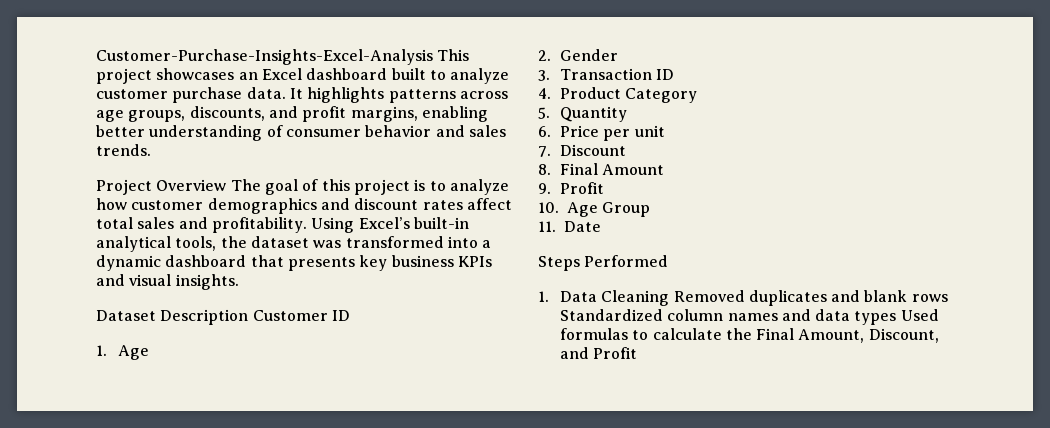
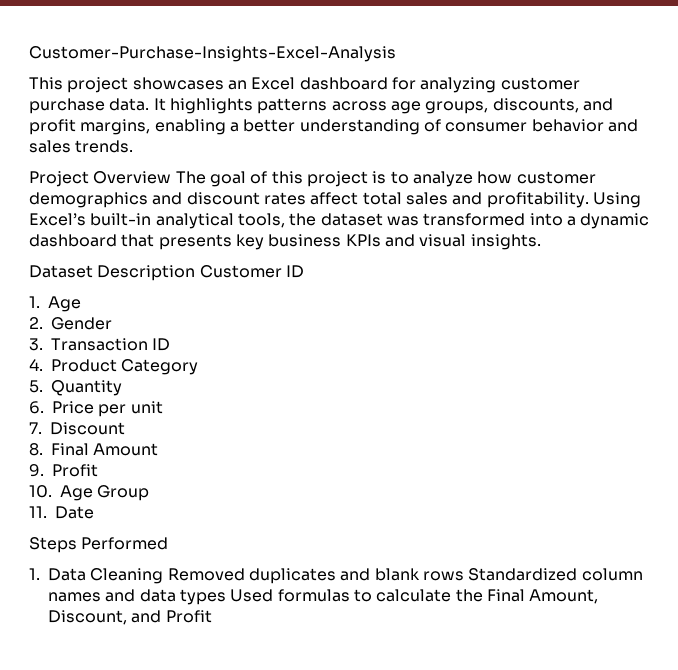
(433, 57) none -> (396, 54) //
[391,68,510,84] built to analyze -> [391,77,497,93] for analyzing
(488, 114) none -> [229,122,239,132] a

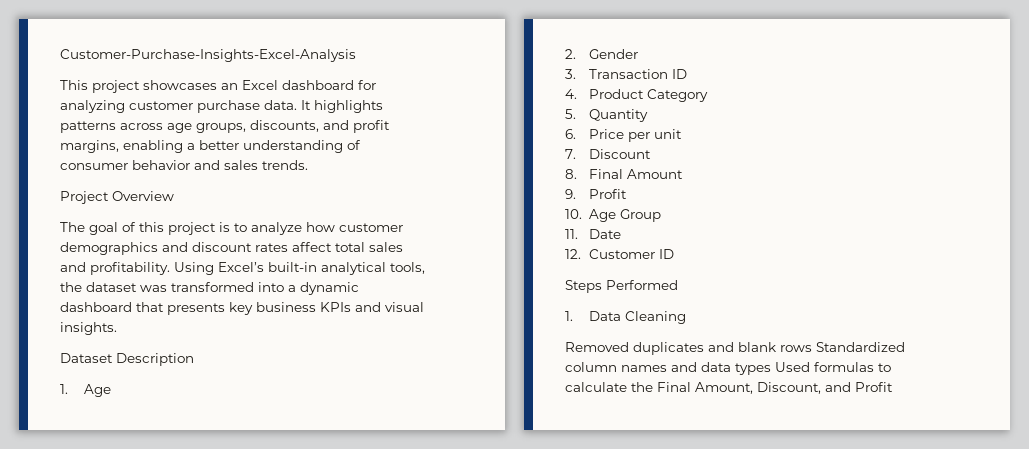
(172, 177) none -> (174, 196) //
[199,265,304,278] Customer ID -> (194, 359) none
(94, 512) none -> [565,249,675,259] // 12. Customer ID
(164, 576) none -> (687, 317) //

